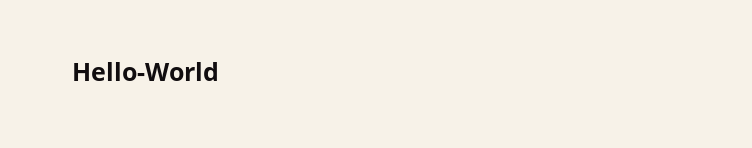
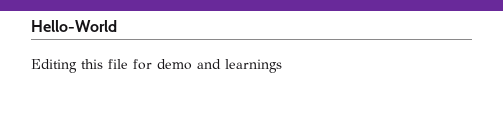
(219, 71) none -> [31,59,282,73] // Editing this file for demo and learnings

